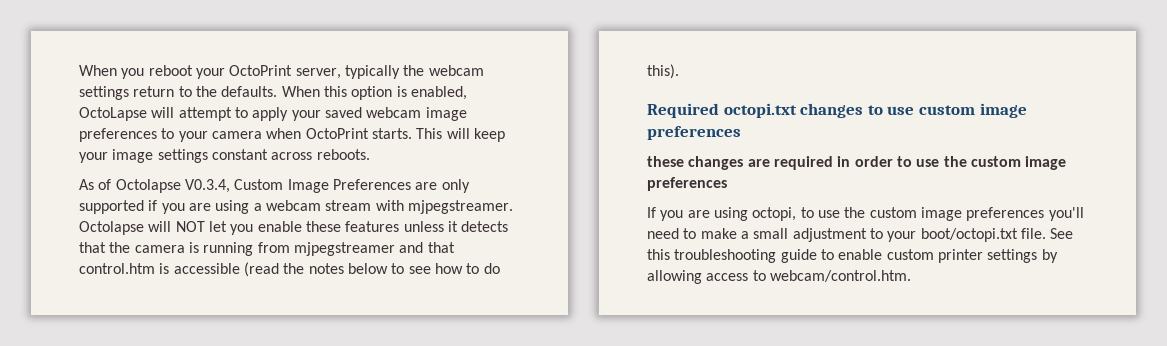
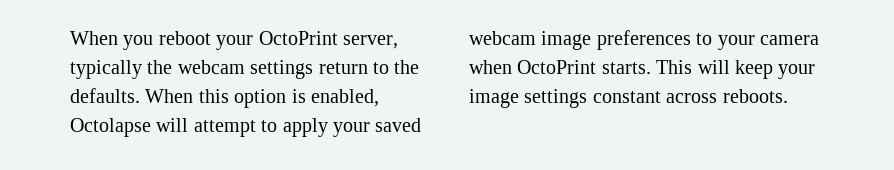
[79,107,147,121] OctoLapse -> [70,118,151,137] Octolapse
[79,179,470,193] [79,200,513,214] [79,221,509,235] [79,242,455,256] [79,262,500,277] [647,64,679,79] [647,103,1027,118] [647,126,741,140] [647,156,1067,170] [647,177,727,191] [647,207,1084,221] [647,228,1074,242] [647,249,1058,263] [647,270,911,284] // As of Octolapse V0.3.4, Custom Image Preferences are only supported if you are using a webcam stream with mjpegstreamer. Octolapse will NOT let you enable these features unless it detects that the camera is running from mjpegstreamer and that control.htm is accessible (read the notes below to see how to do this). // Required octopi.txt changes to use custom image preferences // these changes are required in order to use the custom image preferences // If you are using octopi, to use the custom image preferences you'll need to make a small adjustment to your boot/octopi.txt file. See this troubleshooting guide to enable custom printer settings by allowing access to webcam/control.htm. -> (788, 96) none

